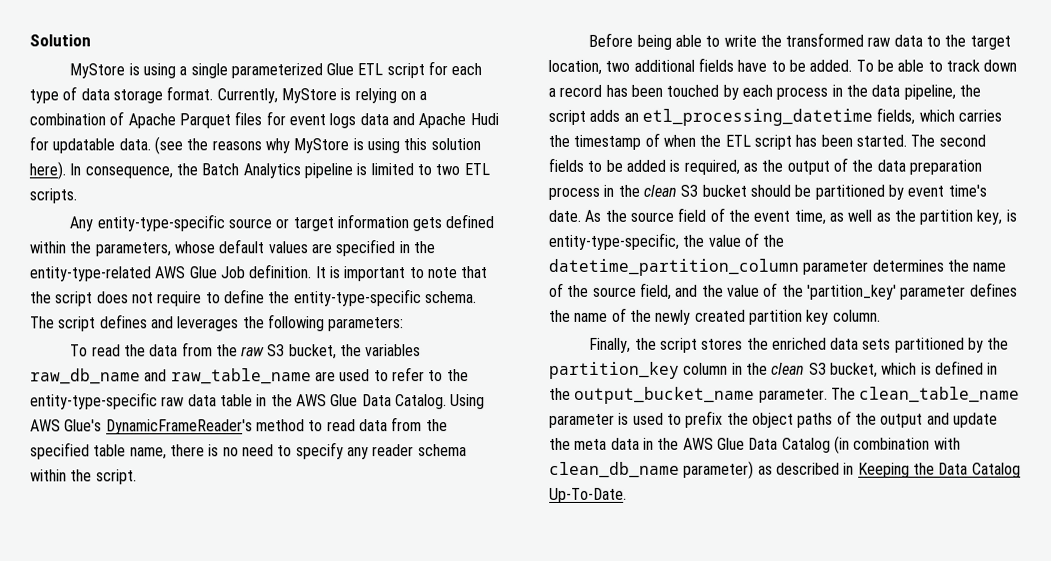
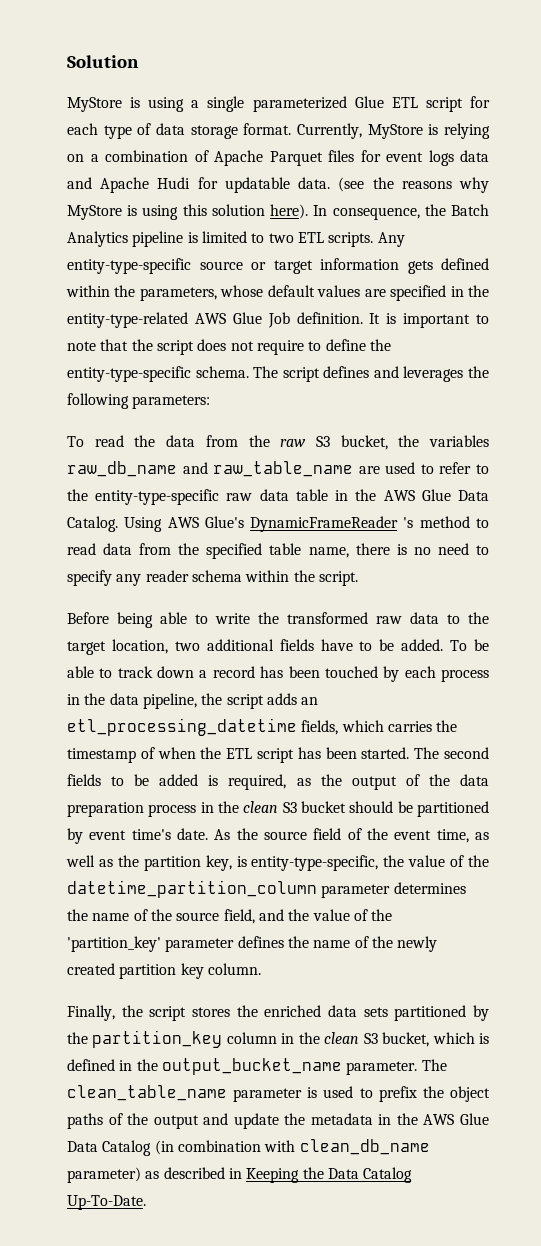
(77, 196) // -> (374, 239) none
[105,419,253,435] DynamicFrameReader's -> [250,516,414,532] DynamicFrameReader 's
[574,437,640,450] meta data -> [310,1113,373,1125] metadata

